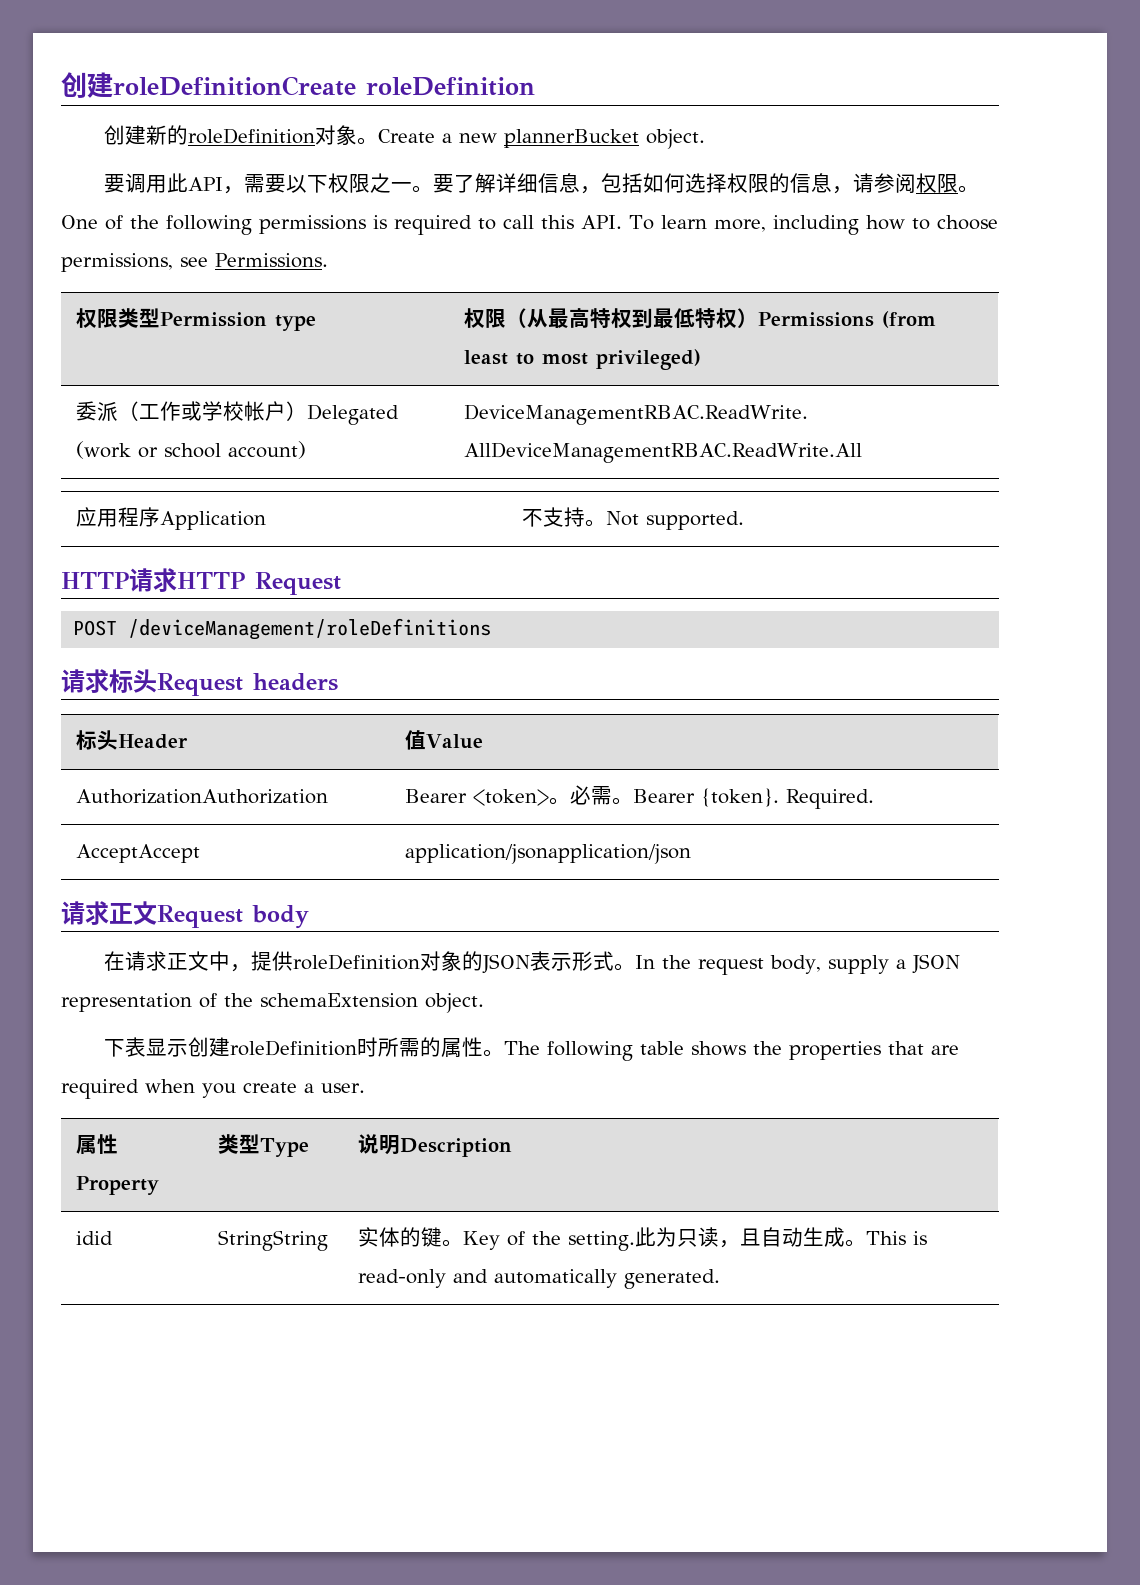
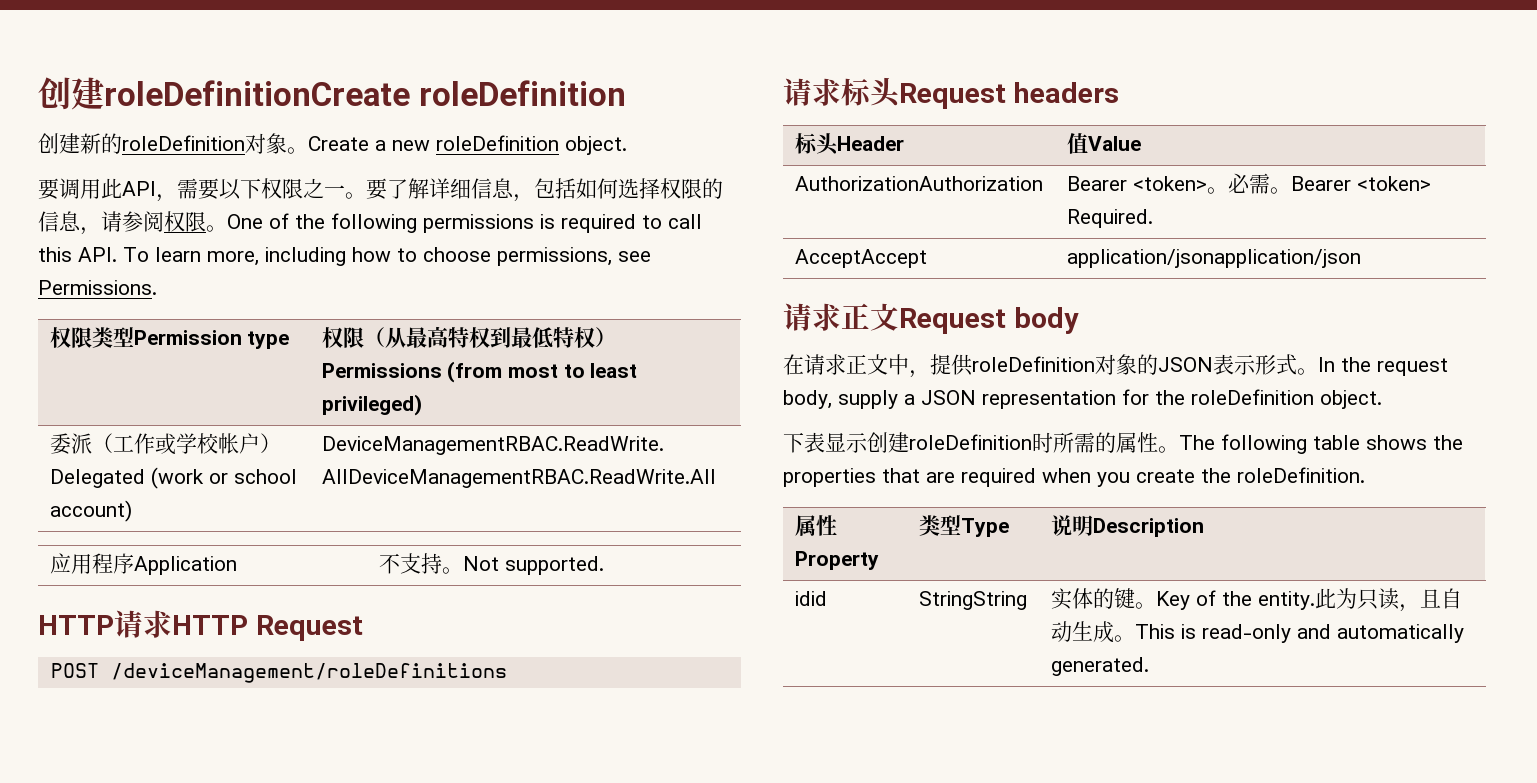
[504,129,640,148] plannerBucket -> [436,135,559,151] roleDefinition
[463,350,588,365] least to most -> [507,363,638,378] most to least
[700,788,779,807] {token}. -> [1356,176,1431,191] <token>
[199,993,418,1008] of the schemaExtension -> [1122,389,1314,405] for the roleDefinition
[304,1083,365,1093] a user. -> [1201,467,1365,483] the roleDefinition.
[567,1231,635,1251] setting. -> [1257,591,1315,610] entity.

